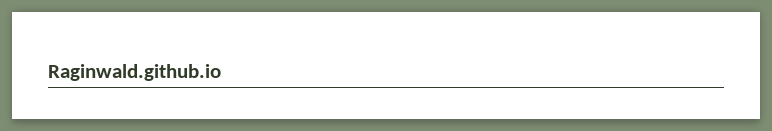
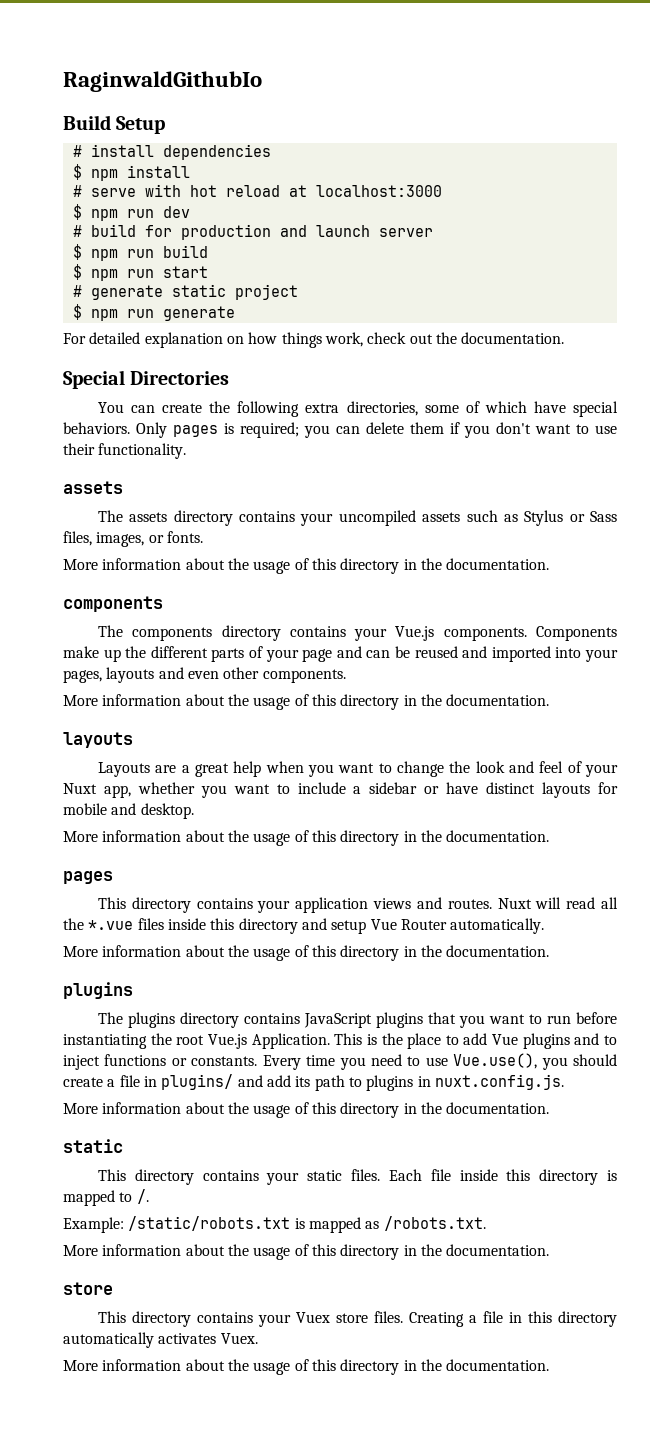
[48,64,221,81] Raginwald.github.io -> [63,71,262,92] [63,115,166,134] [72,144,271,160] [72,164,190,181] [72,184,442,197] [72,204,190,221] [72,224,433,240] [72,244,208,261] [72,264,208,281] [72,284,298,300] [72,304,235,321] [63,332,565,348] [63,370,230,389] [97,401,619,417] [63,422,617,438] [63,443,187,459] [63,481,123,494] [97,510,617,526] [63,531,203,547] [63,558,550,574] [63,596,163,612] [97,625,617,641] [63,646,619,662] [63,667,346,683] [63,694,550,710] [63,732,133,748] [97,761,618,777] [63,782,618,798] [63,803,194,819] [63,830,550,846] [63,871,113,884] [97,897,618,913] [63,918,545,934] [63,945,550,961] [63,982,133,999] [97,1012,617,1028] [63,1033,618,1049] [63,1053,617,1070] [63,1074,564,1091] [63,1102,550,1118] [63,1139,123,1153] [97,1169,618,1185] [63,1189,149,1206] [63,1216,486,1233] [63,1244,550,1260] [63,1282,113,1295] [97,1311,618,1327] [63,1332,258,1348] [63,1359,550,1375] RaginwaldGithubIo // Build Setup // # install dependencies // $ npm install // # serve with hot reload at localhost:3000 // $ npm run dev // # build for production and launch server // $ npm run build // $ npm run start // # generate static project // $ npm run generate // For detailed explanation on how things work, check out the documentation. // Special Directories // You can create the following extra directories, some of which have special behaviors. Only pages is required; you can delete them if you don't want to use their functionality. // assets // The assets directory contains your uncompiled assets such as Stylus or Sass files, images, or fonts. // More information about the usage of this directory in the documentation. // components // The components directory contains your Vue.js components. Components make up the different parts of your page and can be reused and imported into your pages, layouts and even other components. // More information about the usage of this directory in the documentation. // layouts // Layouts are a great help when you want to change the look and feel of your Nuxt app, whether you want to include a sidebar or have distinct layouts for mobile and desktop. // More information about the usage of this directory in the documentation. // pages // This directory contains your application views and routes. Nuxt will read all the *.vue files inside this directory and setup Vue Router automatically. // More information about the usage of this directory in the documentation. // plugins // The plugins directory contains JavaScript plugins that you want to run before instantiating the root Vue.js Application. This is the place to add Vue plugins and to inject functions or constants. Every time you need to use Vue.use(), you should create a file in plugins/ and add its path to plugins in nuxt.config.js. // More information about the usage of this directory in the documentation. // static // This directory contains your static files. Each file inside this directory is mapped to /. // Example: /static/robots.txt is mapped as /robots.txt. // More information about the usage of this directory in the documentation. // store // This directory contains your Vuex store files. Creating a file in this directory automatically activates Vuex. // More information about the usage of this directory in the documentation.

